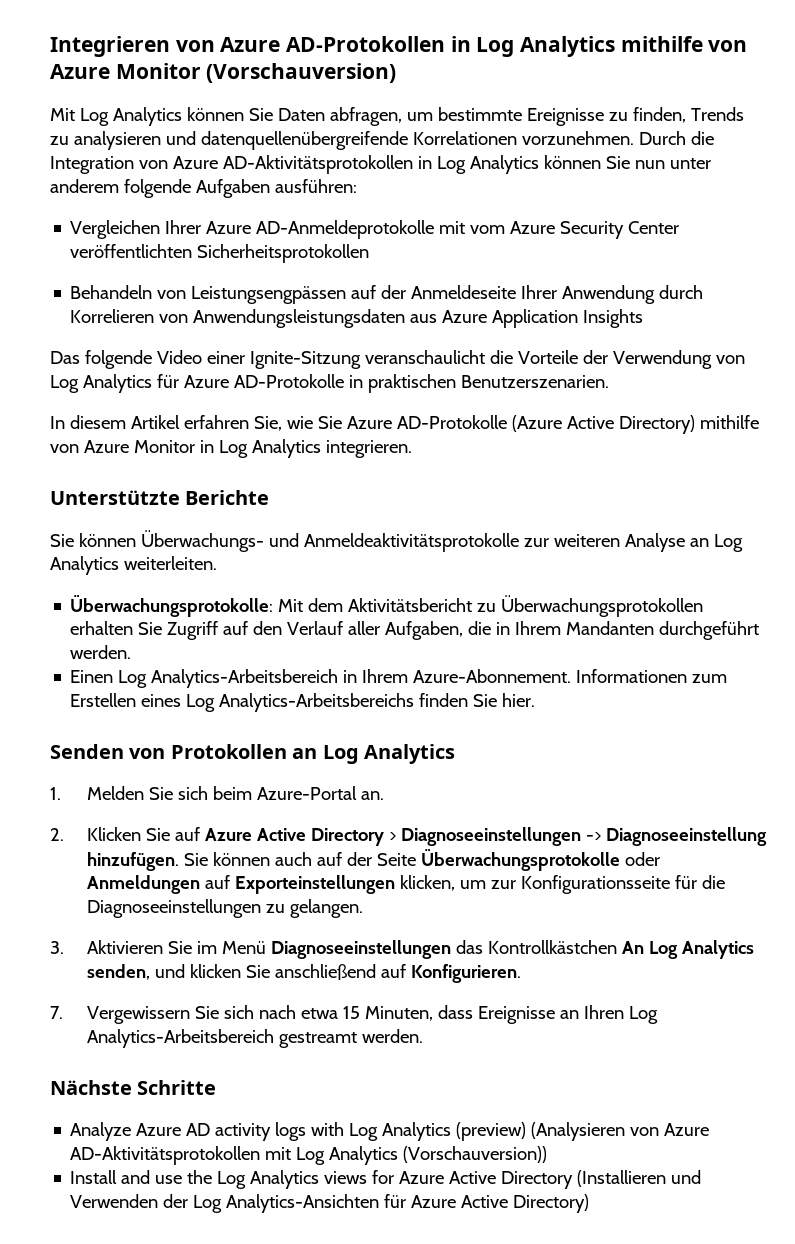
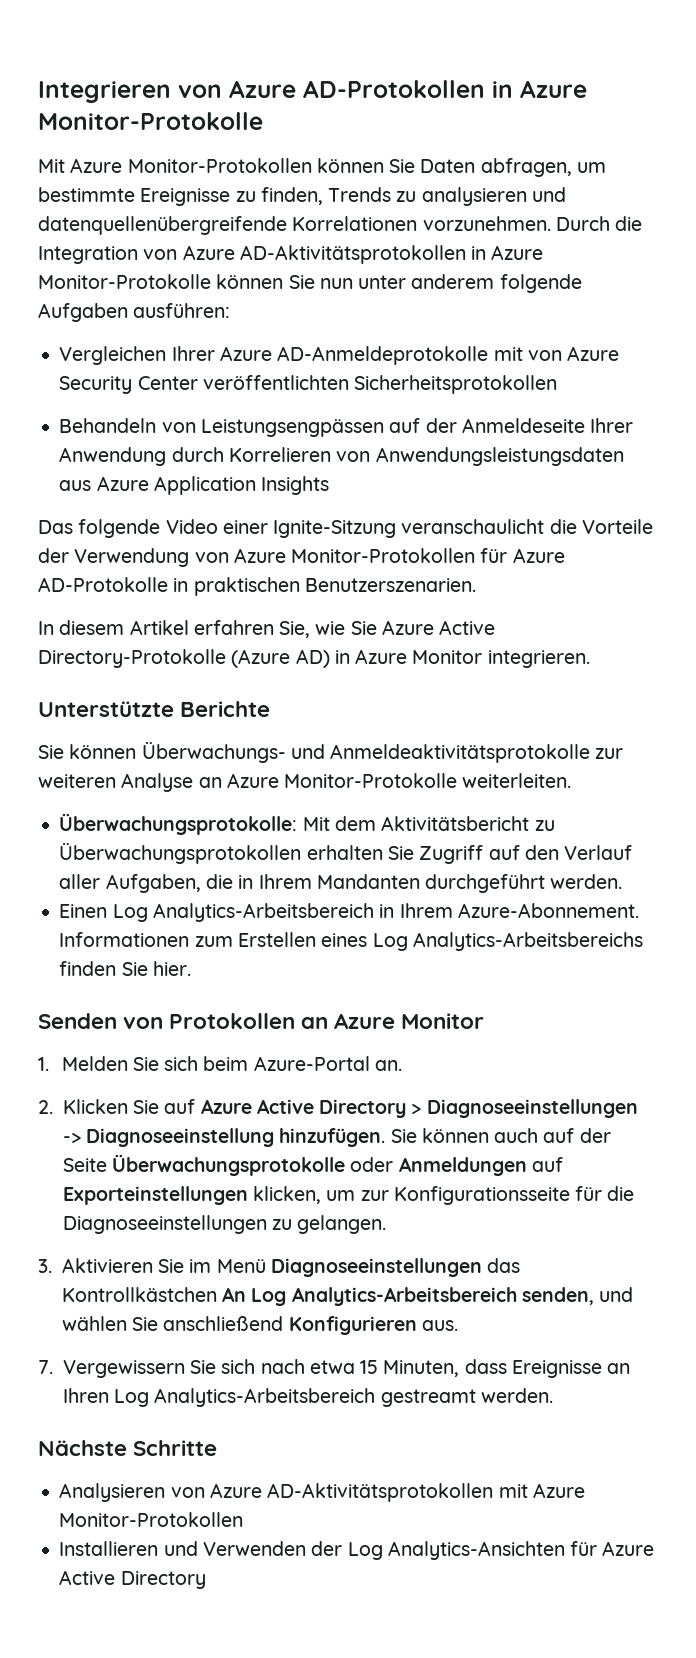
[476,36,748,57] [50,63,397,83] [50,107,182,126] Log Analytics mithilfe von Azure Monitor (Vorschauversion) // Mit Log Analytics -> [520,80,587,98] [38,112,263,130] [38,158,312,173] Azure Monitor-Protokolle // Mit Azure Monitor-Protokollen
[436,155,539,174] Log Analytics -> [491,245,544,260] [38,274,211,289] Azure Monitor-Protokolle
[470,225,506,234] vom -> [527,350,562,361] von
[50,374,152,393] Log Analytics -> [233,548,476,563] Azure Monitor-Protokollen
[396,415,759,434] [50,439,321,458] AD-Protokolle (Azure Active Directory) mithilfe von Azure Monitor in Log Analytics -> [439,620,496,635] [38,649,483,668] Active Directory-Protokolle (Azure AD) in Azure Monitor
[713,534,743,552] [50,556,119,575] Log Analytics -> [226,773,458,788] Azure Monitor-Protokolle
[322,744,455,764] Log Analytics -> [334,1013,485,1029] Azure Monitor
[681,940,754,959] Analytics -> [291,1287,517,1306] Analytics-Arbeitsbereich
[189,964,241,978] klicken -> [61,1316,127,1331] wählen
[380,964,521,983] auf Konfigurieren. -> [288,1316,458,1335] Konfigurieren aus.
[70,1122,710,1141] [70,1146,548,1165] [70,1170,667,1189] Analyze Azure AD activity logs with Log Analytics (preview) (Analysieren von Azure AD-Aktivitätsprotokollen mit Log Analytics (Vorschauversion)) // Install and use the Log Analytics views for Azure Active Directory (Installieren -> [59,1483,585,1502] [59,1512,244,1527] [59,1541,159,1556] Analysieren von Azure AD-Aktivitätsprotokollen mit Azure Monitor-Protokollen // Installieren
[513,1194,590,1213] Directory) -> [120,1571,206,1589] Directory

